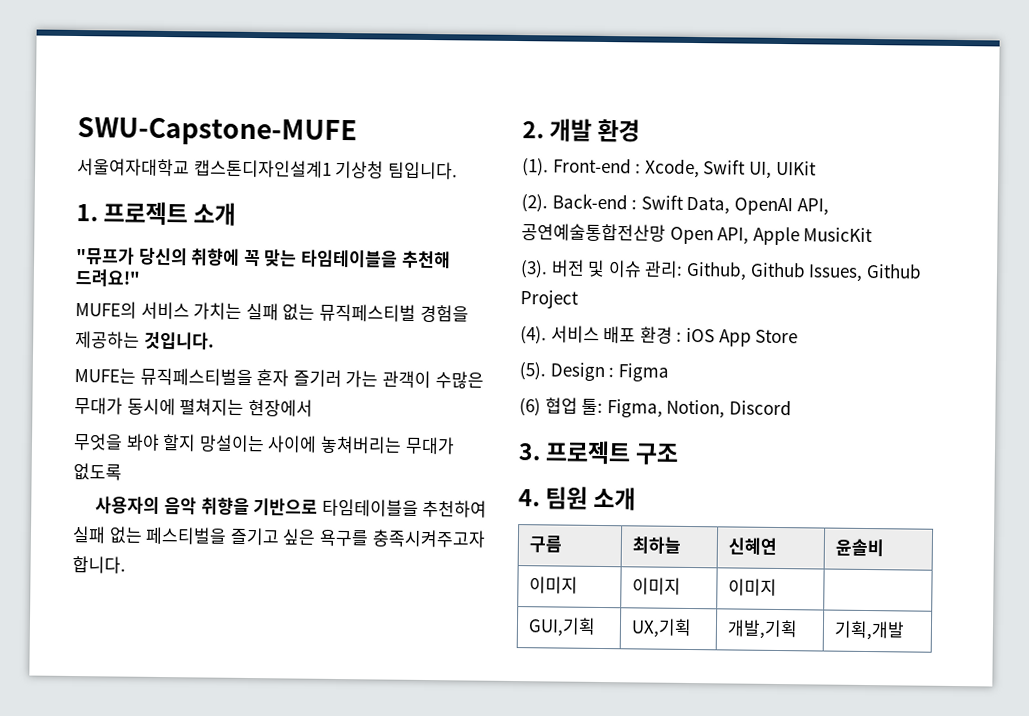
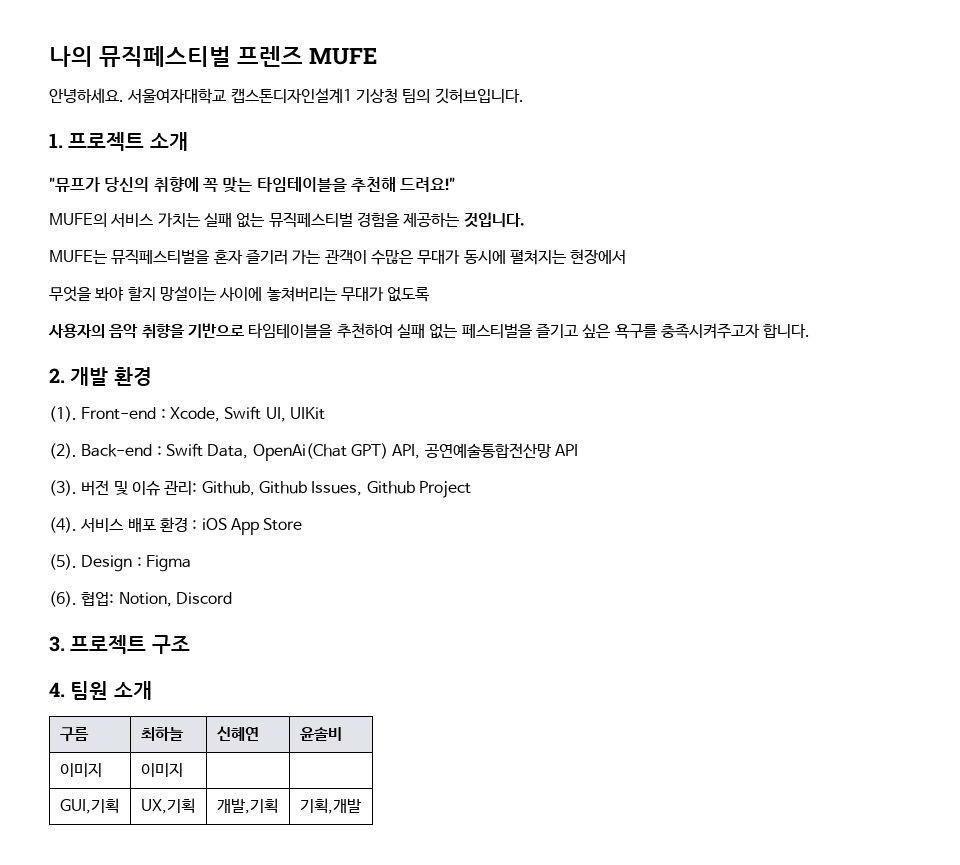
[77,117,357,147] SWU-Capstone-MUFE // -> [49,46,378,67] [49,88,124,103] 나의 뮤직페스티벌 프렌즈 MUFE // 안녕하세요.
[387,161,458,180] 팀입니다. -> [402,88,524,104] 팀의 깃허브입니다.
[733,197,829,216] [521,223,874,246] OpenAI API, 공연예술통합전산망 Open API, Apple MusicKit -> [252,443,578,461] OpenAi(Chat GPT) API, 공연예술통합전산망 API
[519,397,663,418] (6) 협업 툴: Figma, -> [49,591,115,607] (6). 협업:
[727,578,777,596] 이미지 -> (183, 770) none

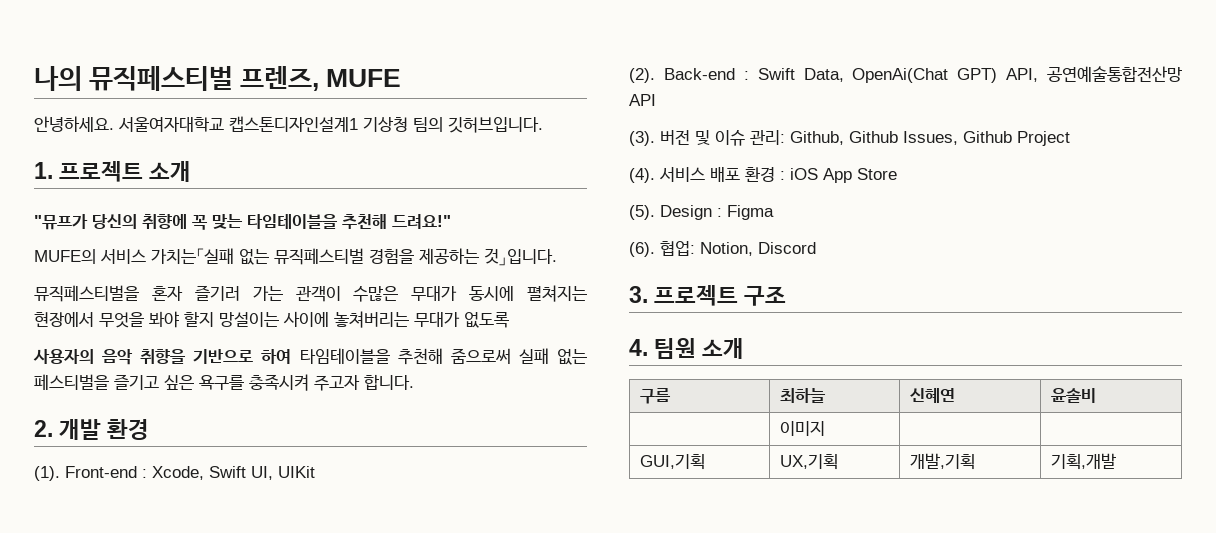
[237,46,304,67] 프렌즈 -> [240,66,320,91] 프렌즈,
(201, 220) none -> [196,248,204,262] 「
[463,212,525,227] [49,250,108,264] 것입니다. // MUFE는 -> [484,248,557,266] 것」입니다. //
(627, 256) // -> (94, 319) none
[248,323,393,338] 타임테이블을 추천하여 -> [261,348,511,365] 하여 타임테이블을 추천해 줌으로써
[660,323,760,339] 충족시켜주고자 -> [249,374,360,391] 충족시켜 주고자
[59,763,102,777] 이미지 -> (1096, 395) none

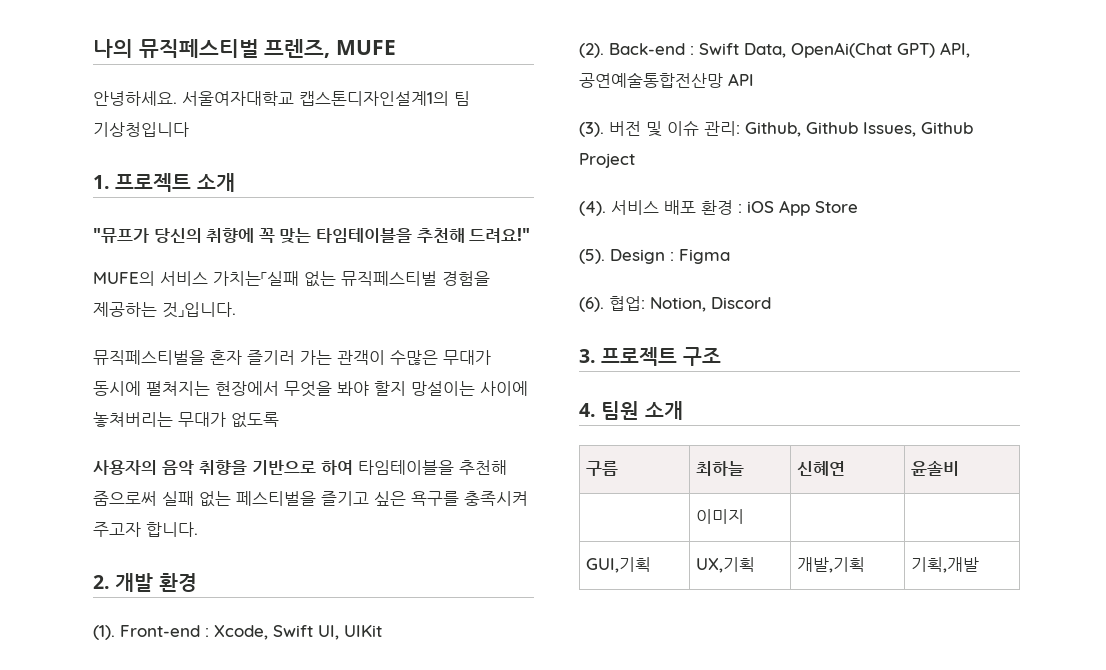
[229,116,543,133] 캡스톤디자인설계1 기상청 팀의 깃허브입니다. -> [299,91,470,106] [93,122,189,137] 캡스톤디자인설계1의 팀 기상청입니다

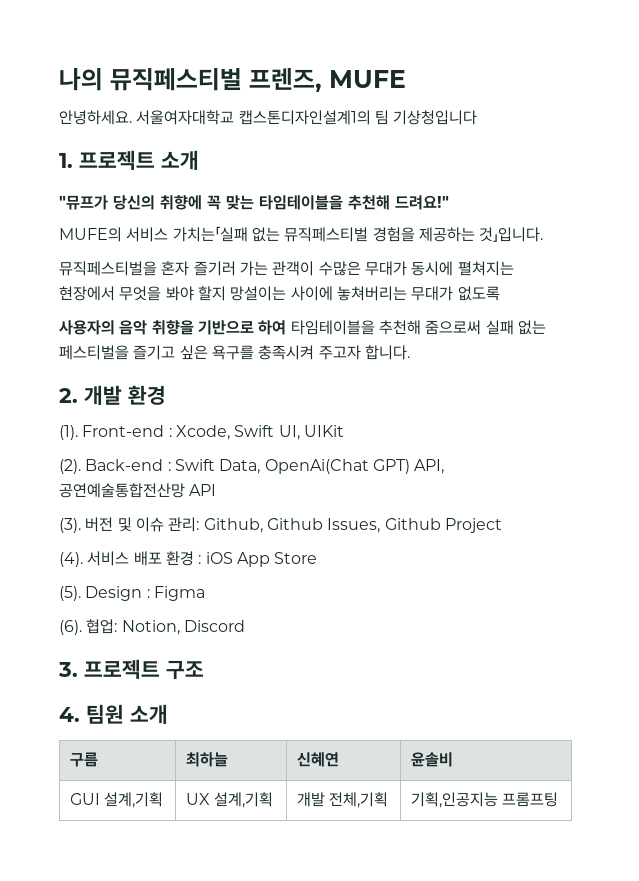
[695,509,744,524] [585,557,651,573] [695,557,755,573] [796,557,865,573] [910,557,979,573] | 이미지 | | // GUI,기획 | UX,기획 | 개발,기획 | 기획,개발 -> [69,792,163,808] [185,792,273,808] [296,792,388,808] [410,792,558,808] GUI 설계,기획 | UX 설계,기획 | 개발 전체,기획 | 기획,인공지능 프롬프팅

